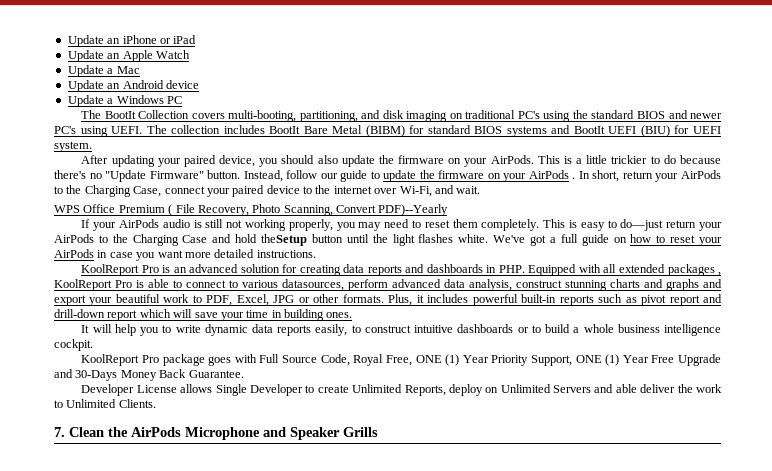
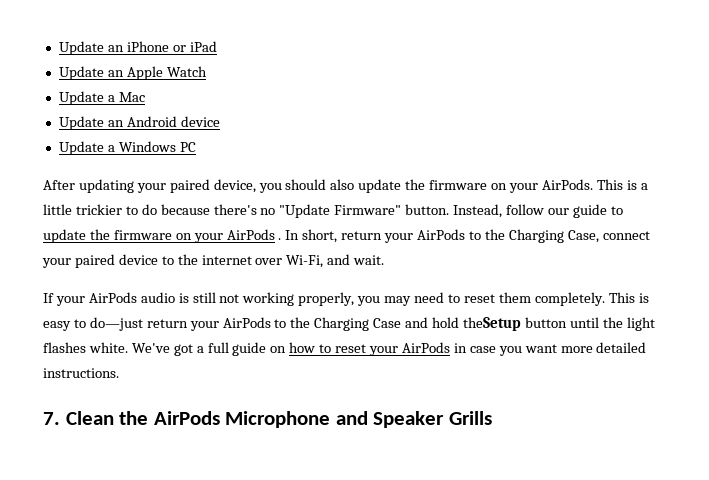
[81,110,722,122] [54,125,721,137] [54,141,92,152] // The BootIt Collection covers multi-booting, partitioning, and disk imaging on traditional PC's using the standard BIOS and newer PC's using UEFI. The collection includes BootIt Bare Metal (BIBM) for standard BIOS systems and BootIt UEFI (BIU) for UEFI system. -> (196, 147) none
[54,204,449,216] // WPS Office Premium ( File Recovery, Photo Scanning, Convert PDF)--Yearly -> (385, 260) none
[81,264,721,276] [54,279,722,291] [54,294,723,306] [54,309,353,321] [81,324,721,336] [54,339,93,351] [81,354,722,366] [54,369,244,381] [81,384,722,396] [54,399,156,408] // KoolReport Pro is an advanced solution for creating data reports and dashboards in PHP. Equipped with all extended packages , KoolReport Pro is able to connect to various datasources, perform advanced data analysis, construct stunning charts and graphs and export your beautiful work to PDF, Excel, JPG or other formats. Plus, it includes powerful built-in reports such as pivot report and drill-down report which will save your time in building ones. // It will help you to write dynamic data reports easily, to construct intuitive dashboards or to build a whole business intelligence cockpit. // KoolReport Pro package goes with Full Source Code, Royal Free, ONE (1) Year Priority Support, ONE (1) Year Free Upgrade and 30-Days Money Back Guarantee. // Developer License allows Single Developer to create Unlimited Reports, deploy on Unlimited Servers and able deliver the work to Unlimited Clients. -> (119, 373) none

